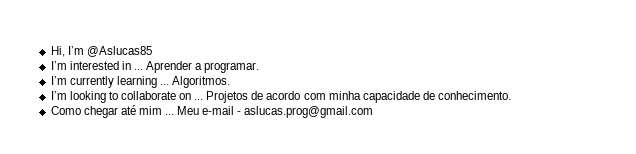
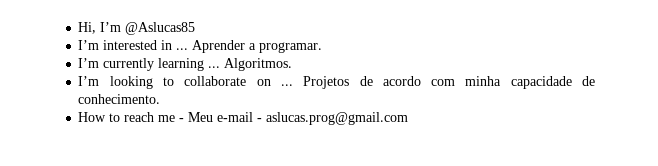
[50,105,175,118] Como chegar até mim ... -> [78,112,185,122] How to reach me -

